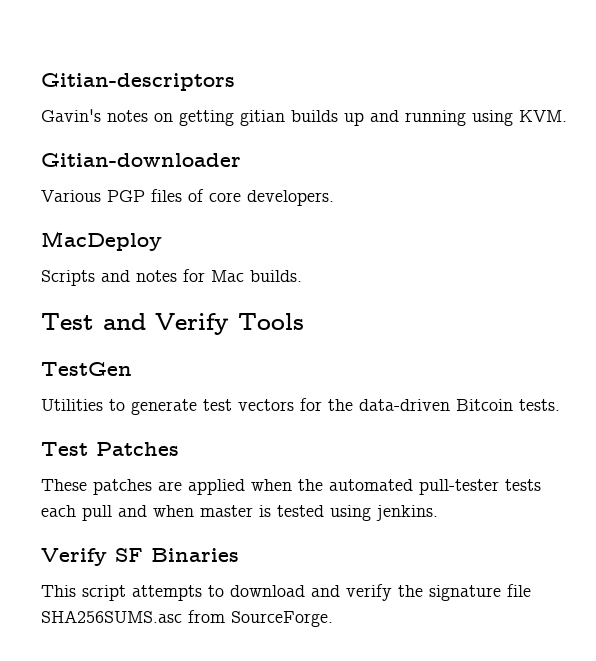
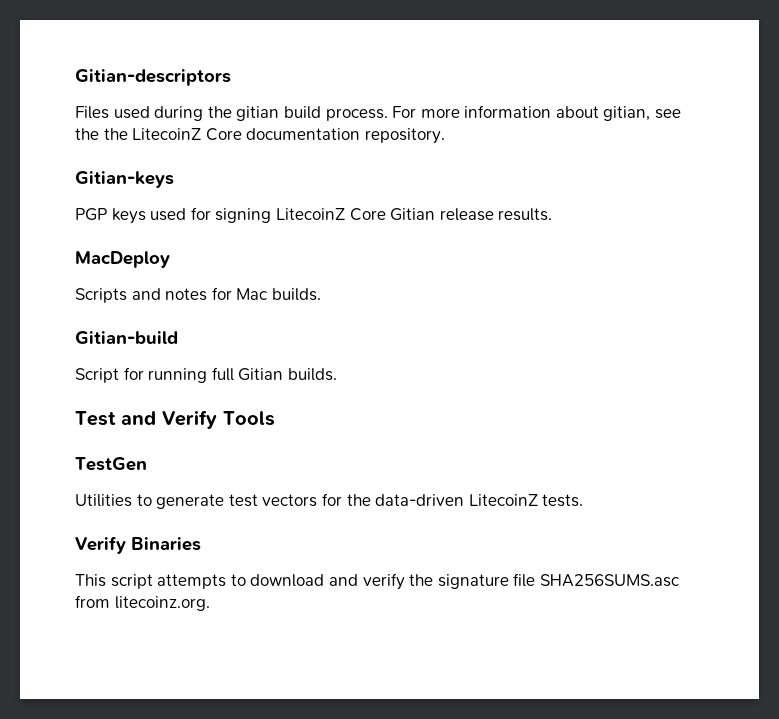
[41,109,567,126] [41,153,241,167] [41,189,334,206] Gavin's notes on getting gitian builds up and running using KVM. // Gitian-downloader // Various PGP files of core developers. -> [75,105,682,121] [75,128,445,144] [75,171,174,188] [75,207,553,224] Files used during the gitian build process. For more information about gitian, see the the LitecoinZ Core documentation repository. // Gitian-keys // PGP keys used for signing LitecoinZ Core Gitian release results.
(302, 276) none -> [75,331,178,344] [75,367,337,383] // Gitian-build // Script for running full Gitian builds.
[456,399,513,411] Bitcoin -> [468,494,538,506] LitecoinZ
[41,442,179,456] [41,479,541,495] [41,505,438,521] [41,548,143,566] // Test Patches // These patches are applied when the automated pull-tester tests each pull and when master is tested using jenkins. // Verify SF -> [75,536,126,554] // Verify
[231,611,333,627] SourceForge. -> [114,596,210,611] litecoinz.org.

